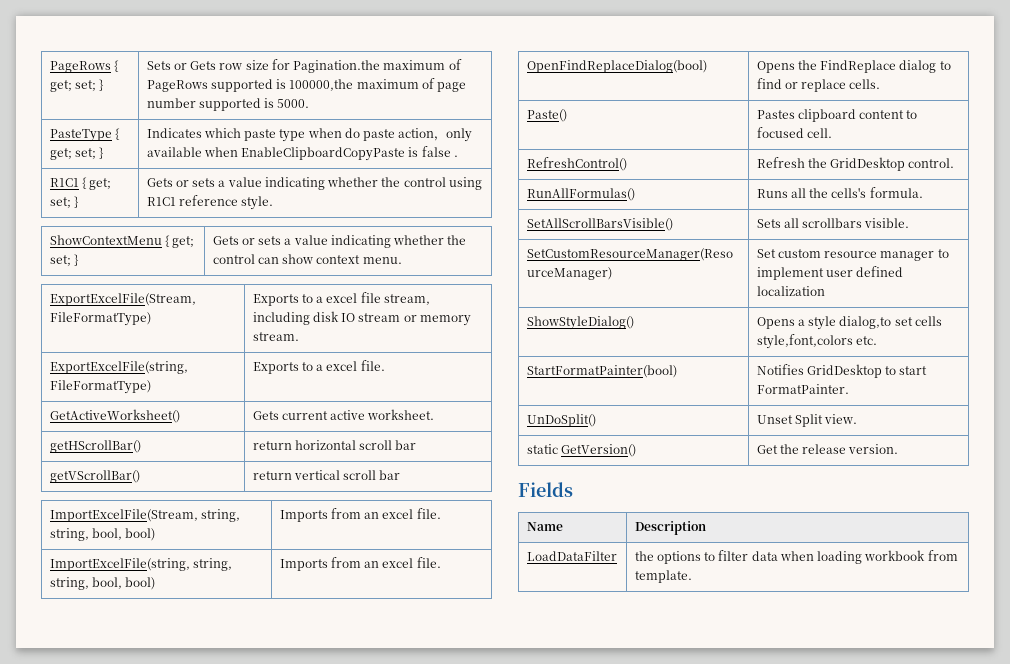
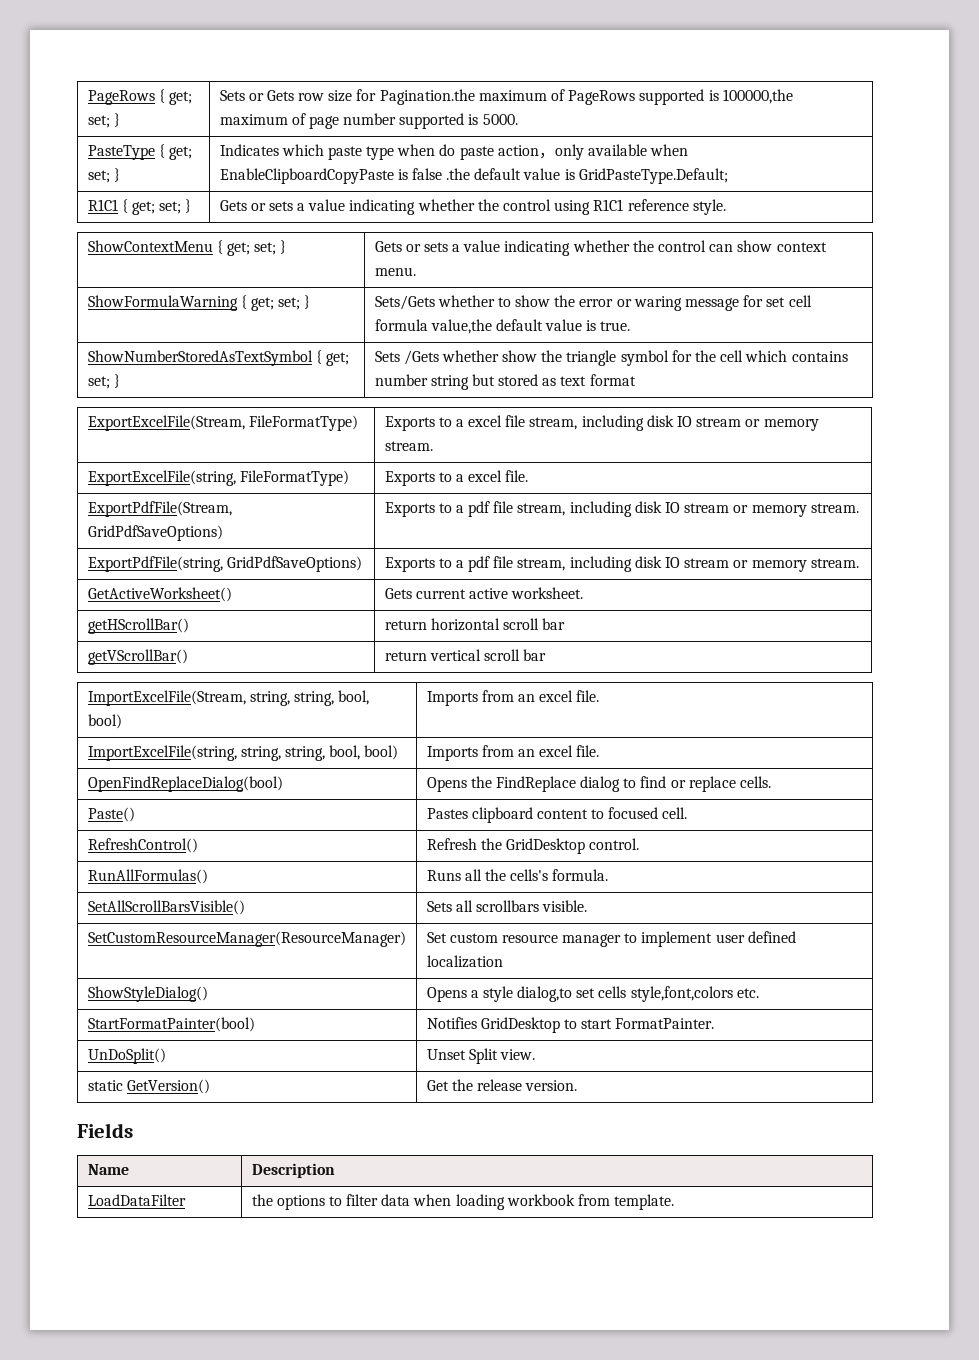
[453,155,458,157] . -> [446,168,728,184] .the default value is GridPasteType.Default;
(402, 260) none -> [87,295,311,311] [374,295,812,311] [374,319,631,334] [87,350,349,366] [87,374,120,389] [374,350,848,366] [374,374,636,390] // ShowFormulaWarning { get; set; } | Sets/Gets whether to show the error or waring message for set cell formula value,the default value is true. // ShowNumberStoredAsTextSymbol { get; set; } | Sets /Gets whether show the triangle symbol for the cell which contains number string but stored as text format
(385, 365) none -> [87,501,232,517] [87,525,223,541] [384,501,859,517] [87,556,362,572] [384,556,859,572] // ExportPdfFile(Stream, GridPdfSaveOptions) | Exports to a pdf file stream, including disk IO stream or memory stream. // ExportPdfFile(string, GridPdfSaveOptions) | Exports to a pdf file stream, including disk IO stream or memory stream.

